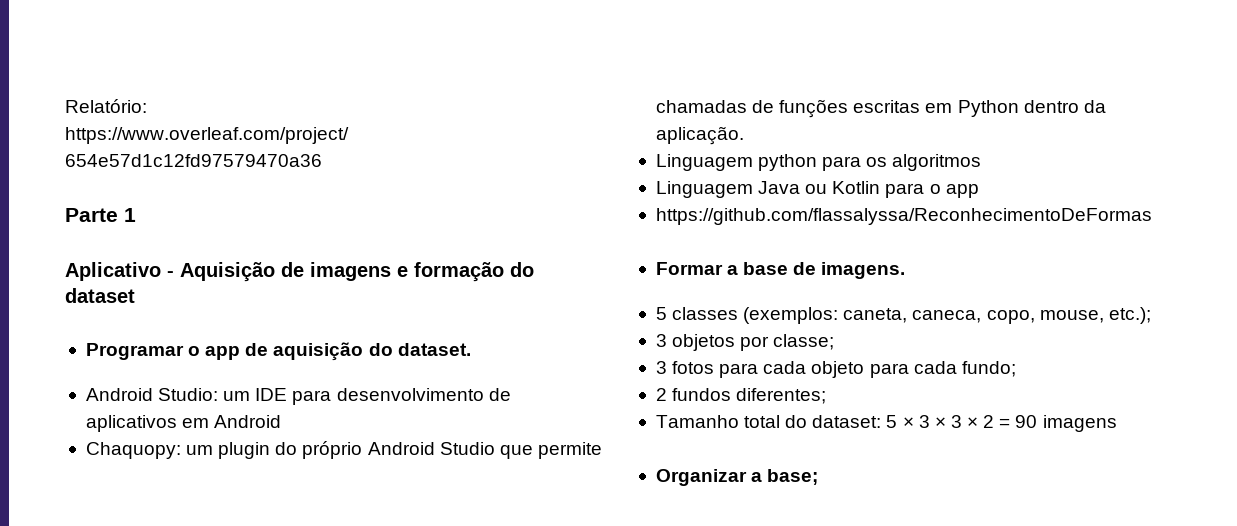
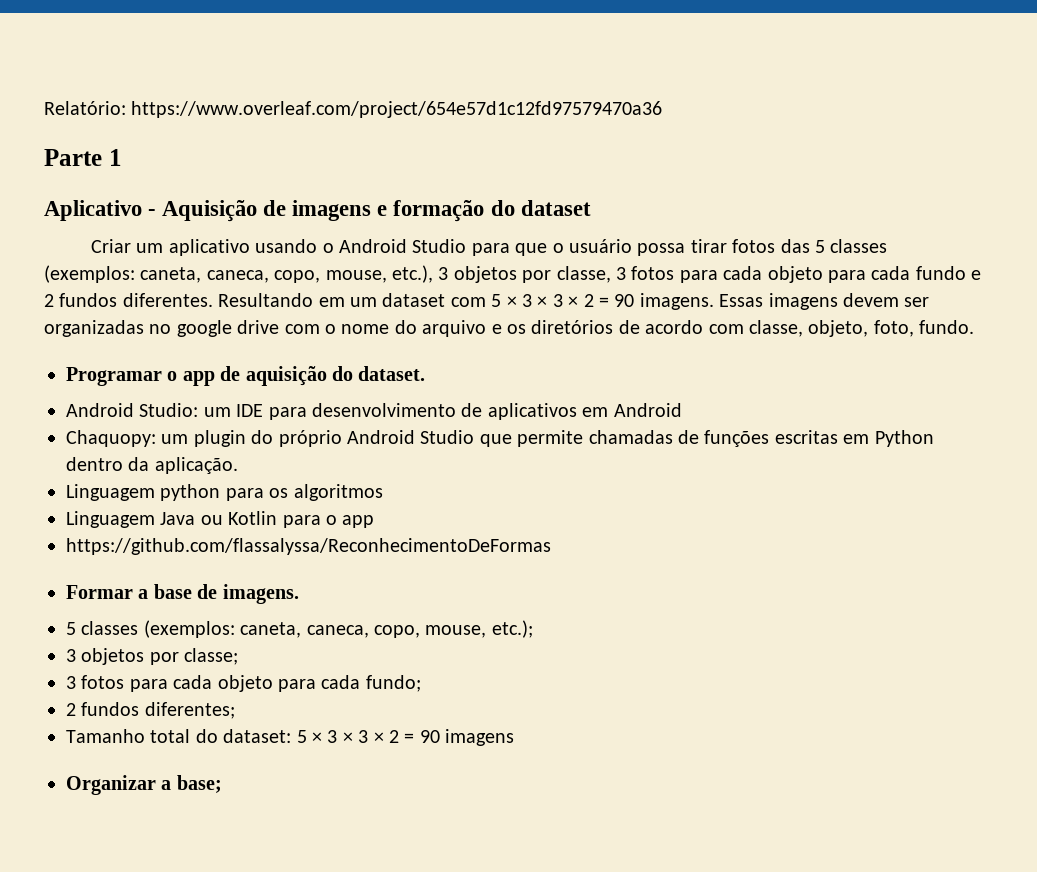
(135, 295) none -> [91,239,888,256] [44,265,982,283] [44,293,930,310] [44,320,975,337] // Criar um aplicativo usando o Android Studio para que o usuário possa tirar fotos das 5 classes (exemplos: caneta, caneca, copo, mouse, etc.), 3 objetos por classe, 3 fotos para cada objeto para cada fundo e 2 fundos diferentes. Resultando em um dataset com 5 × 3 × 3 × 2 = 90 imagens. Essas imagens devem ser organizadas no google drive com o nome do arquivo e os diretórios de acordo com classe, objeto, foto, fundo.

